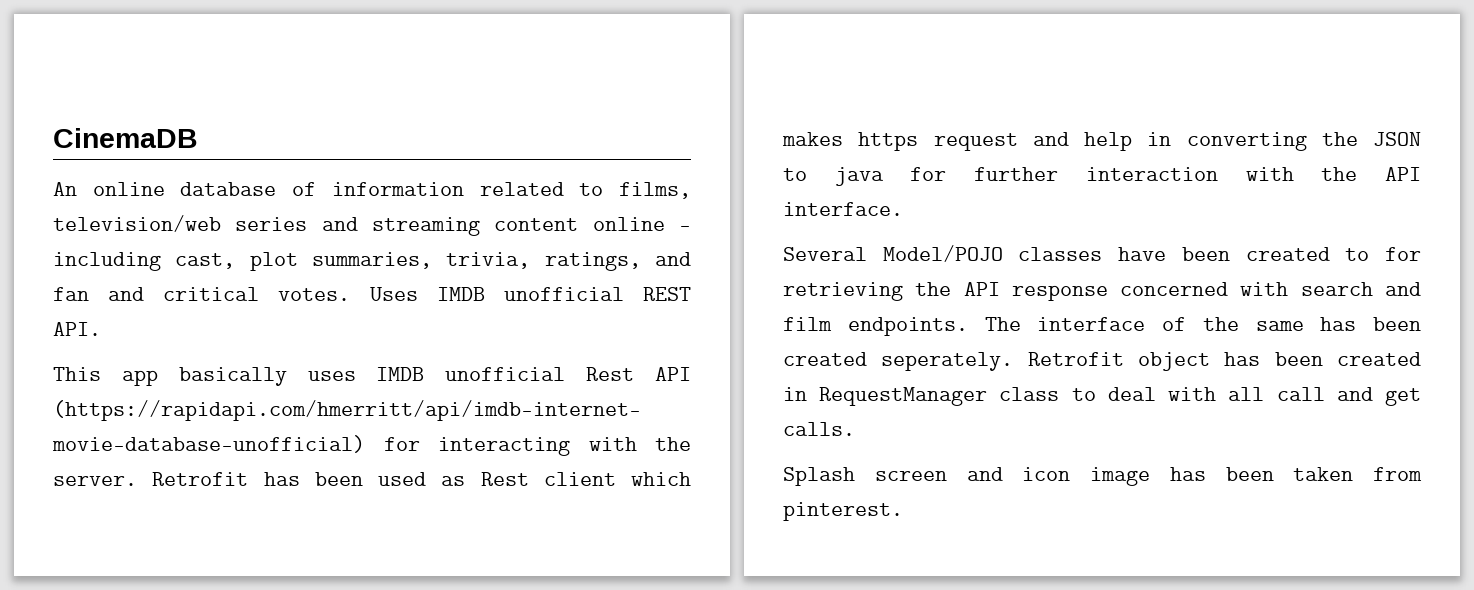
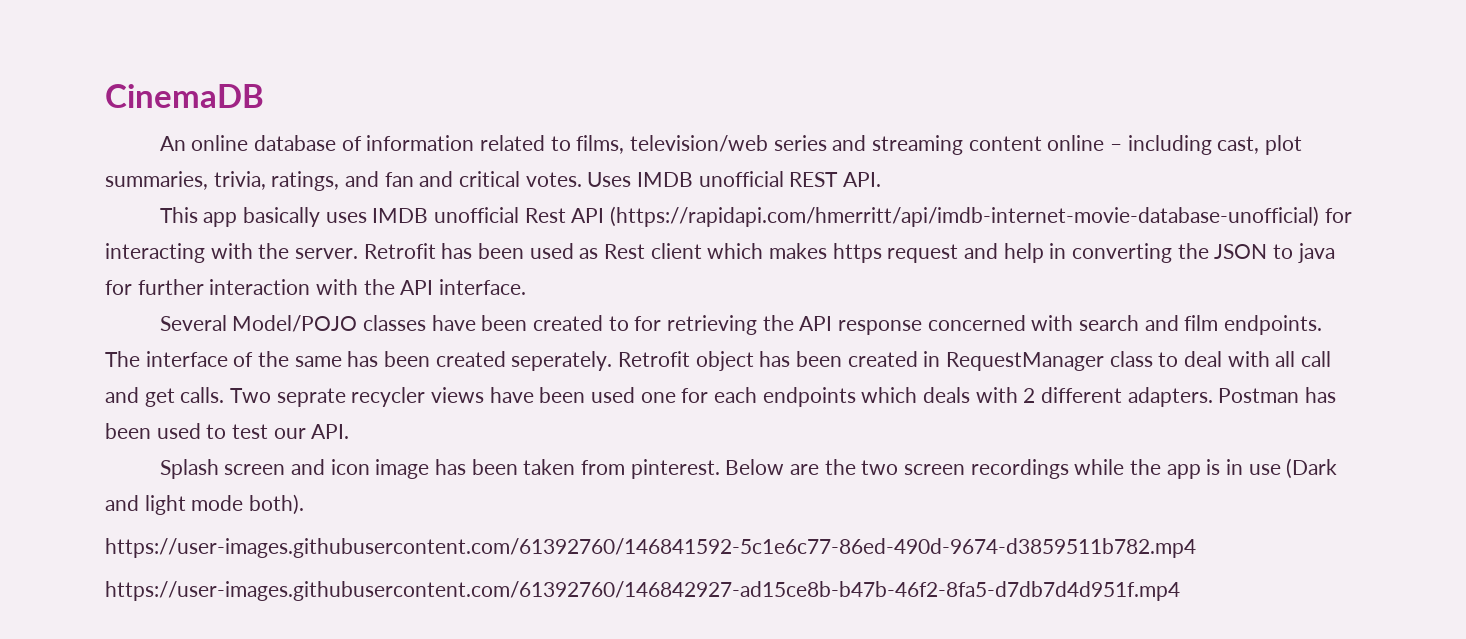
(855, 429) none -> [230,387,1337,407] [105,423,350,439] Two seprate recycler views have been used one for each endpoints which deals with 2 different adapters. Postman has been used to test our API.
(903, 511) none -> [725,458,1338,479] [105,494,305,515] [105,538,1196,558] [105,581,1180,601] Below are the two screen recordings while the app is in use (Dark and light mode both). // https://user-images.githubusercontent.com/61392760/146841592-5c1e6c77-86ed-490d-9674-d3859511b782.mp4 // https://user-images.githubusercontent.com/61392760/146842927-ad15ce8b-b47b-46f2-8fa5-d7db7d4d951f.mp4

